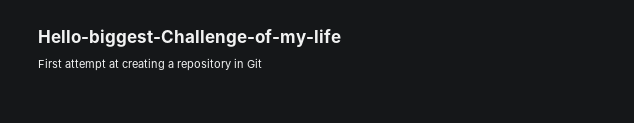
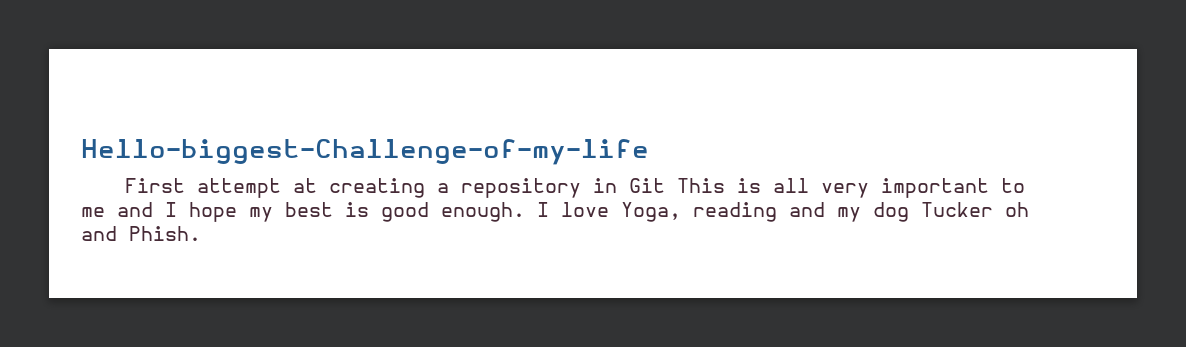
(262, 63) none -> [676,178,1025,198] [81,202,1029,222] [81,226,201,241] This is all very important to me and I hope my best is good enough. I love Yoga, reading and my dog Tucker oh and Phish.

